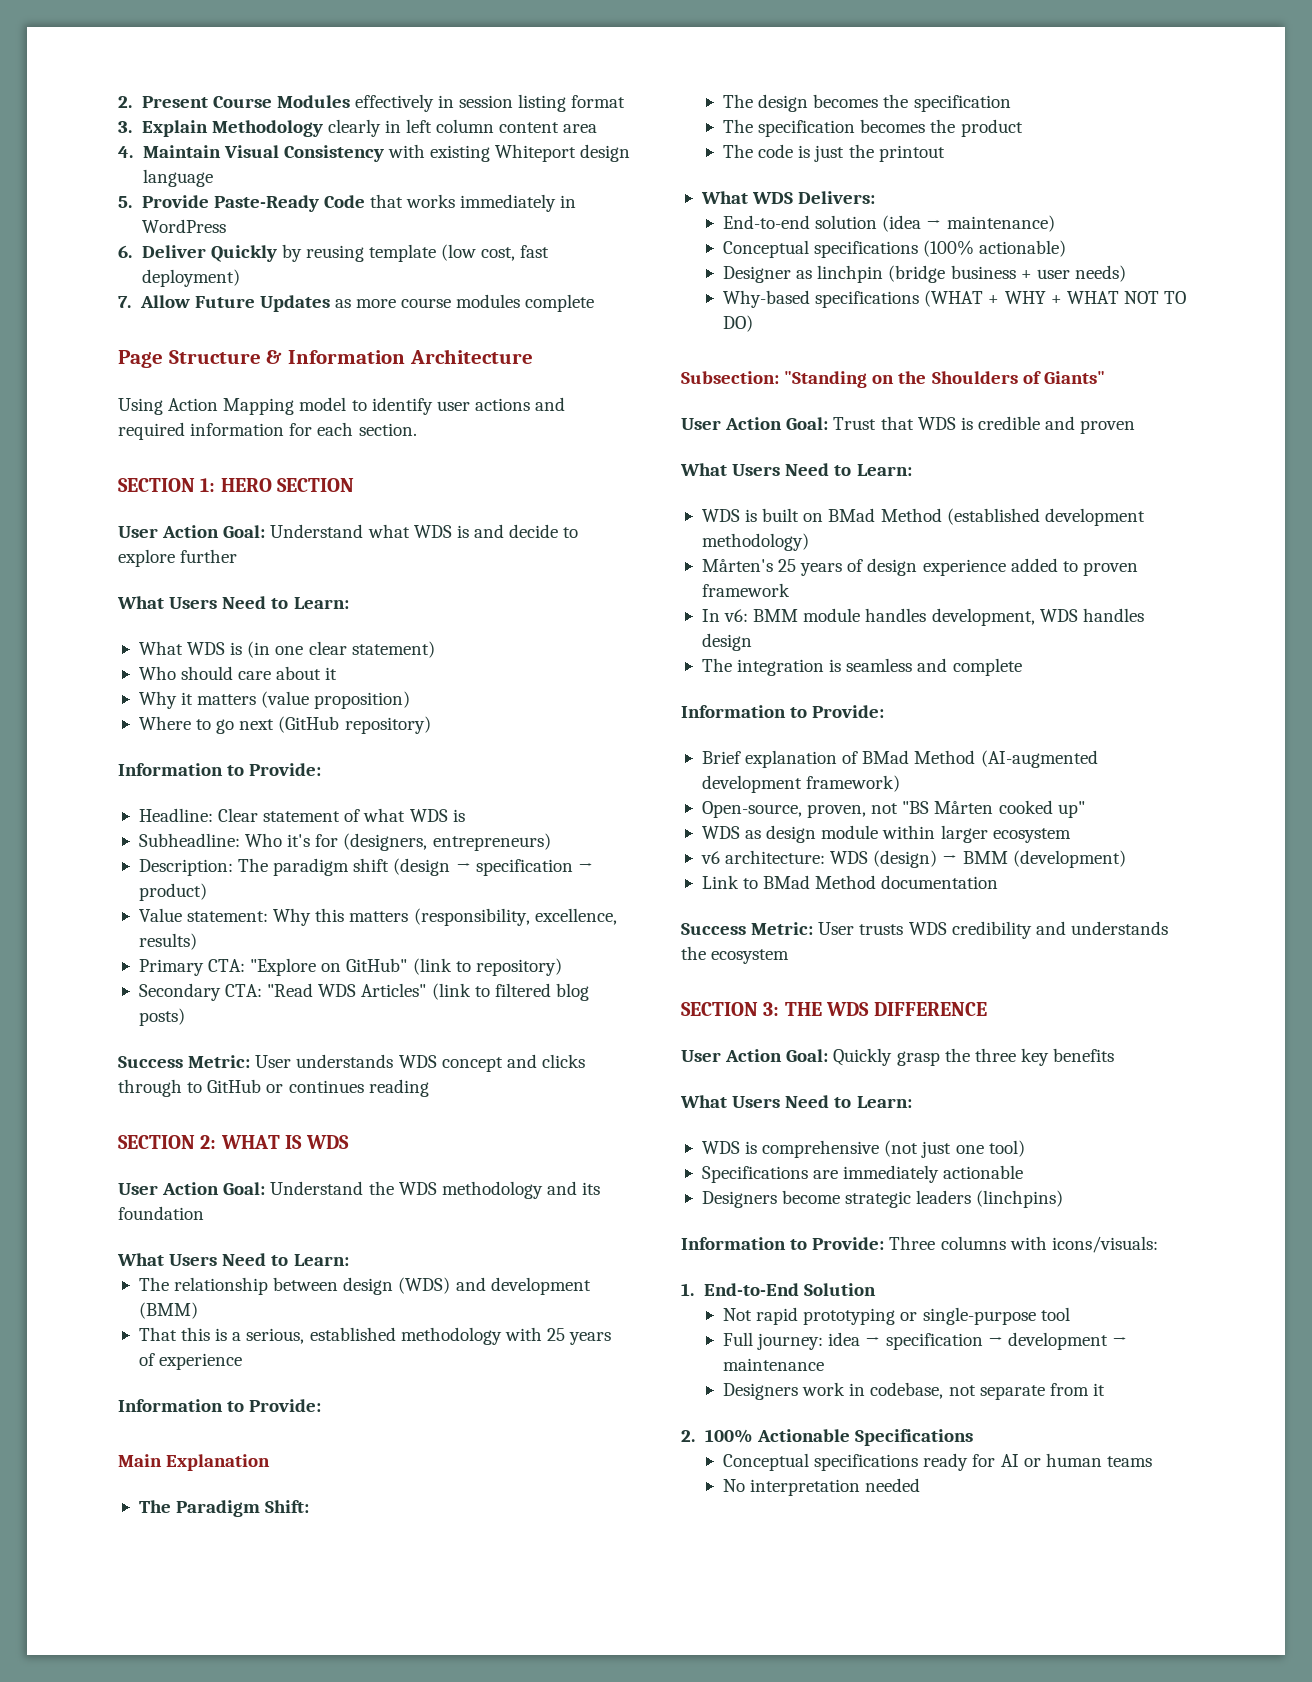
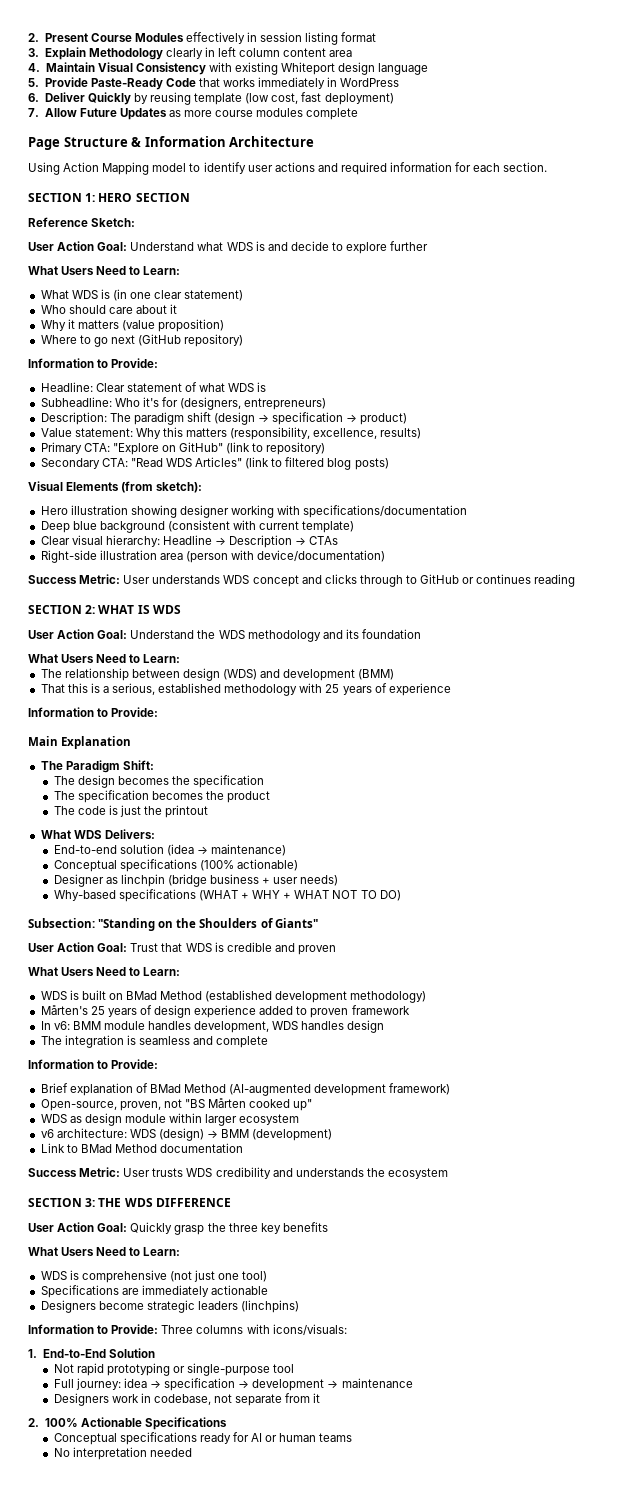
(355, 485) none -> [28,217,136,227] // Reference Sketch:
(185, 1017) none -> [28,481,203,493] [40,505,468,518] [40,520,355,533] [40,535,339,548] [40,550,386,563] // Visual Elements (from sketch): // Hero illustration showing designer working with specifications/documentation // Deep blue background (consistent with current template) // Clear visual hierarchy: Headline → Description → CTAs // Right-side illustration area (person with device/documentation)

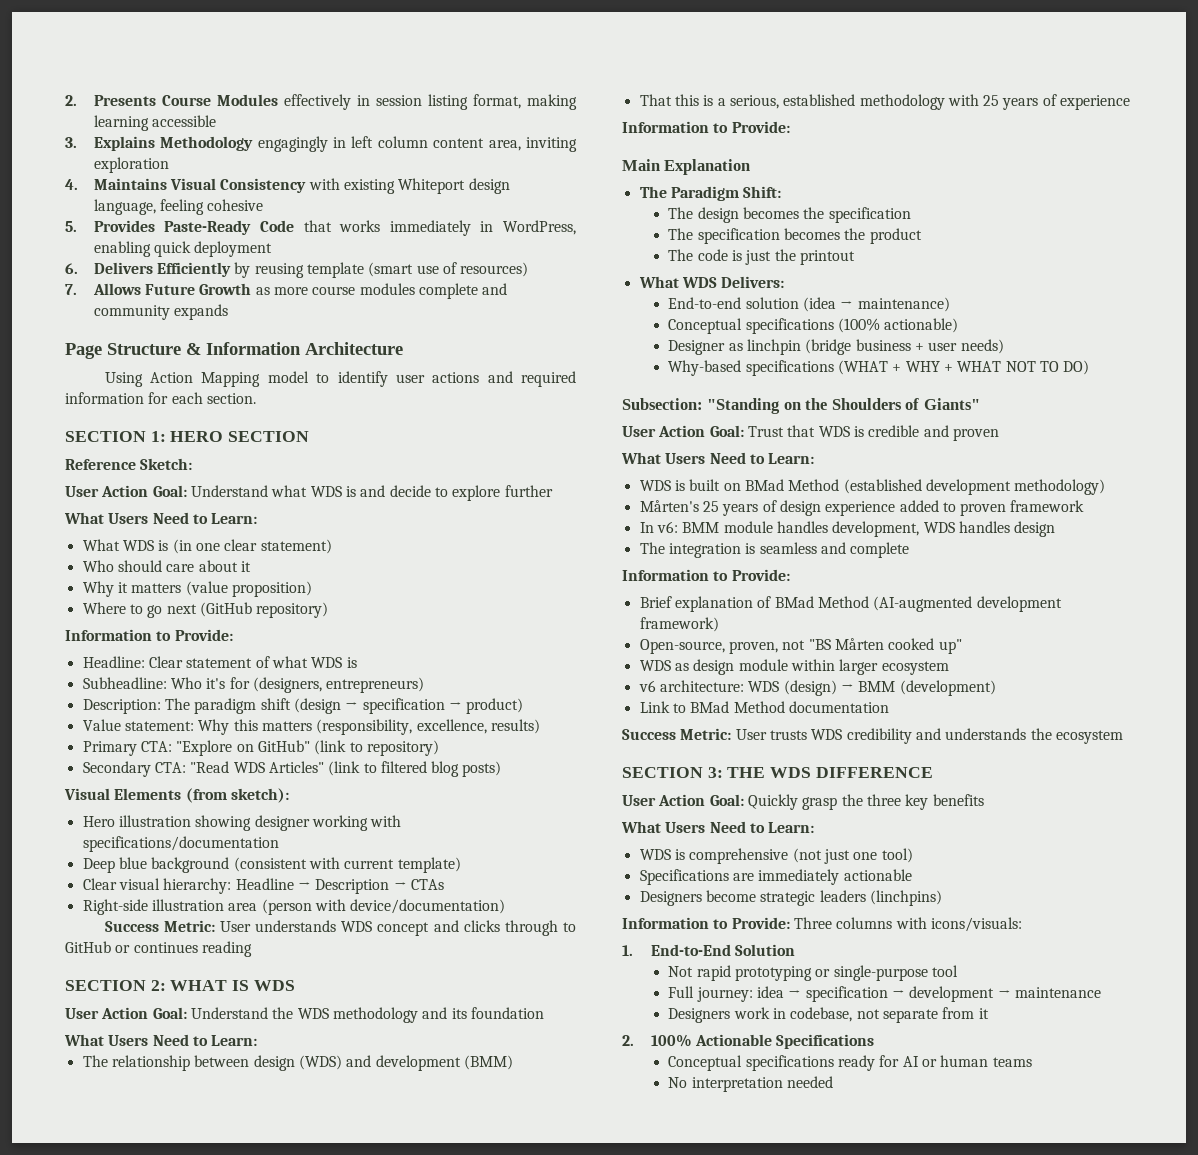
[28,33,88,42] 2. Present -> [65,95,156,106] 2. Presents
[341,32,377,42] [28,47,203,60] format // 3. Explain Methodology clearly -> [472,94,577,110] [93,115,217,131] [65,136,328,152] format, making learning accessible // 3. Explains Methodology engagingly
[329,50,353,57] area -> [488,137,577,152] [93,157,169,173] area, inviting exploration
[45,62,95,72] Maintain -> [93,178,167,190] Maintains
[378,63,429,75] language -> [93,199,264,215] language, feeling cohesive
[44,77,88,87] Provide -> [93,220,155,232] Provides
[340,78,400,87] WordPress -> [503,220,576,235] [93,241,273,257] WordPress, enabling quick deployment
[44,92,131,105] Deliver Quickly -> [93,262,232,277] Delivers Efficiently
[245,92,394,105] [28,108,167,120] (low cost, fast deployment) // 7. Allow Future Updates -> [368,262,529,277] [65,283,252,295] (smart use of resources) // 7. Allows Future Growth
(359, 114) none -> [482,283,508,295] [93,304,229,320] and community expands

